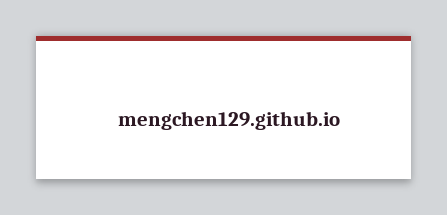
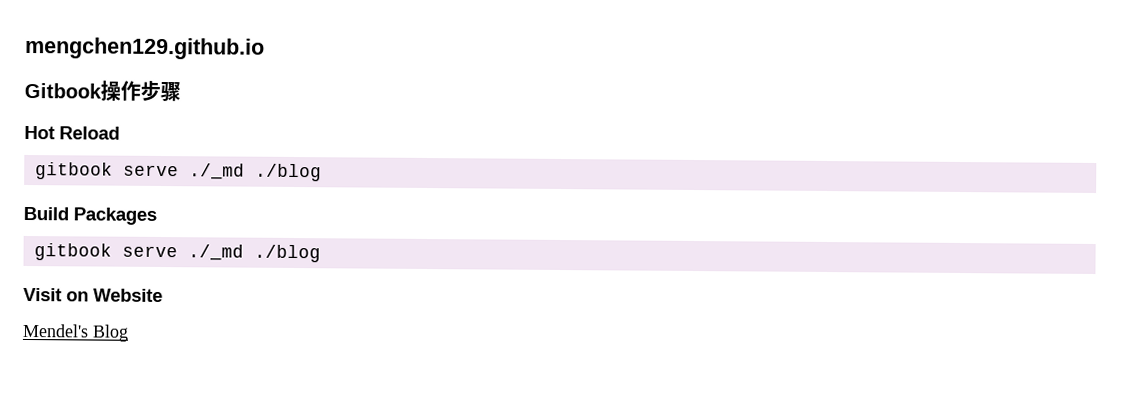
(340, 120) none -> [24,80,181,102] [24,125,120,140] [34,162,322,182] [23,206,157,225] [33,243,321,263] [23,287,163,303] [22,323,129,342] // Gitbook操作步骤 // Hot Reload // gitbook serve ./_md ./blog // Build Packages // gitbook serve ./_md ./blog // Visit on Website // Mendel's Blog

